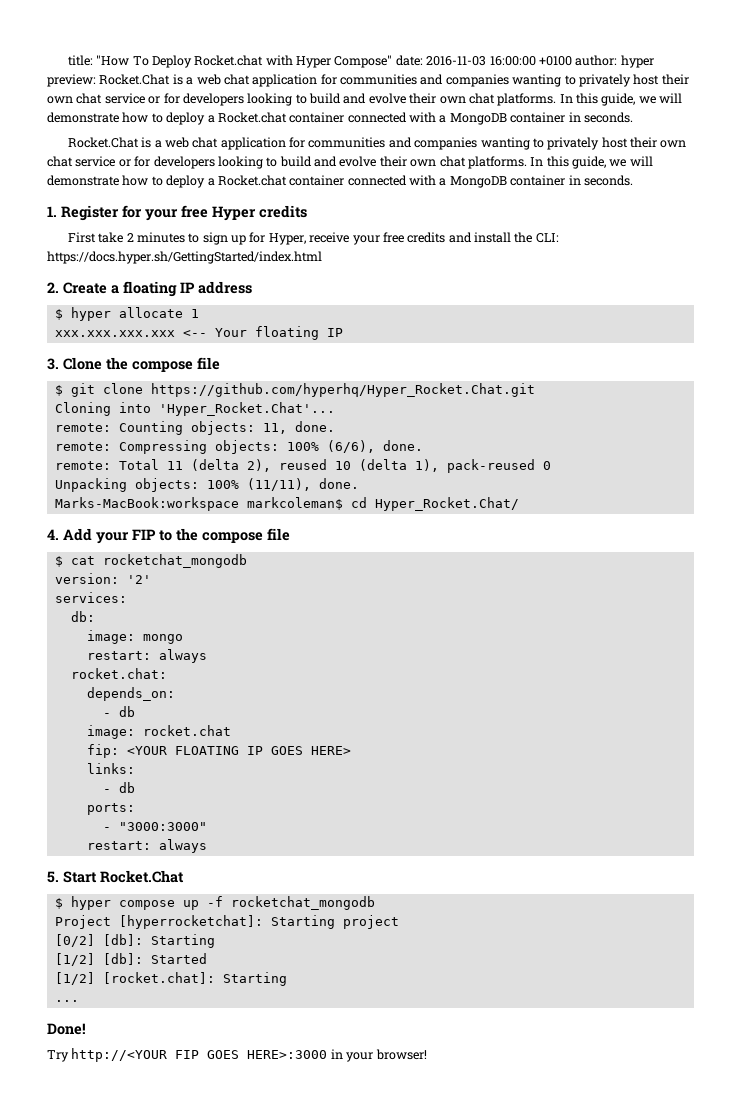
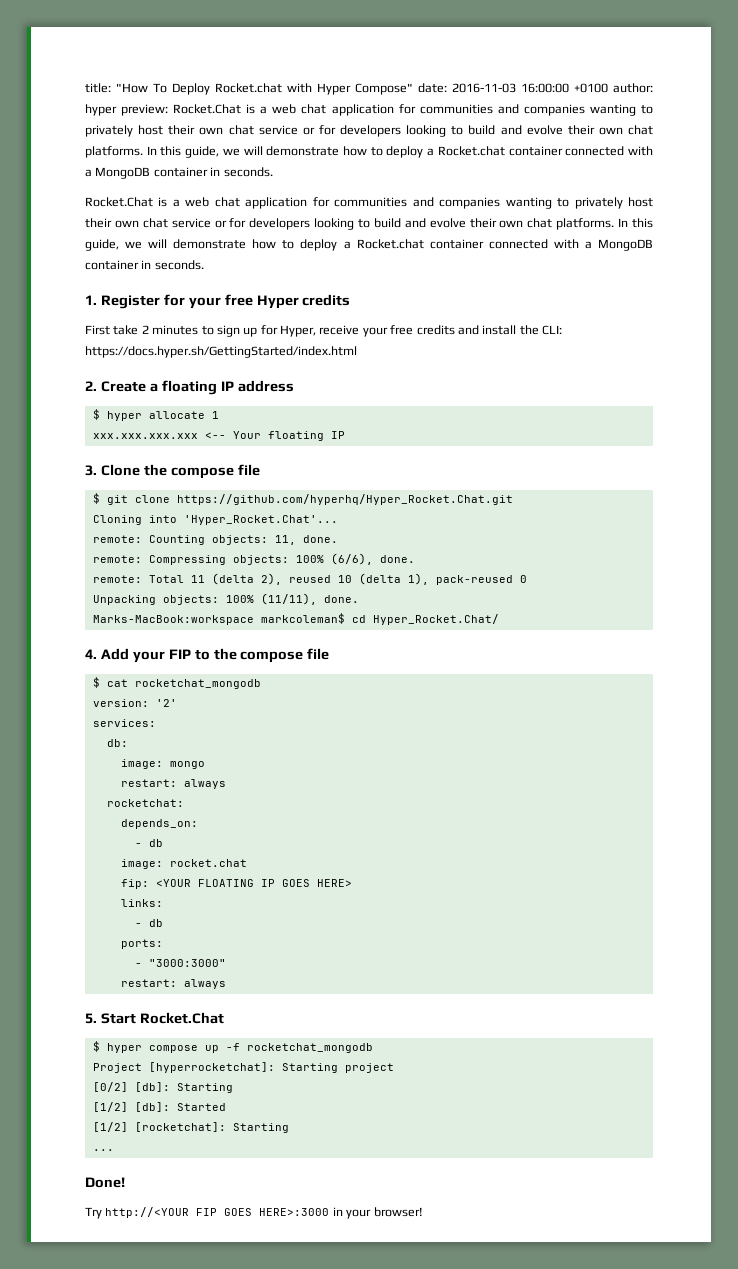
[70,668,167,679] rocket.chat: -> [106,799,184,807] rocketchat:
[102,972,215,984] [rocket.chat]: -> [134,1122,226,1132] [rocketchat]:

